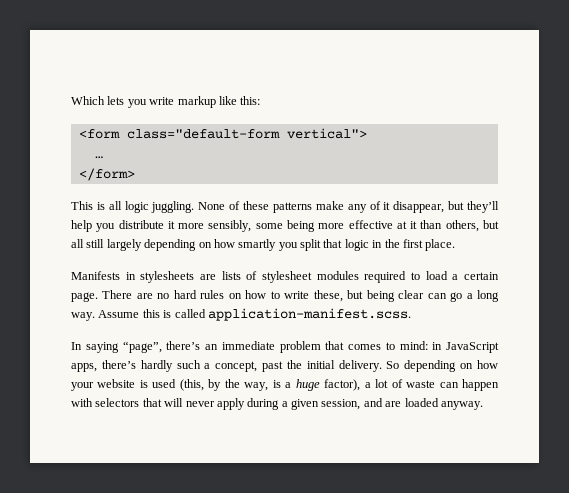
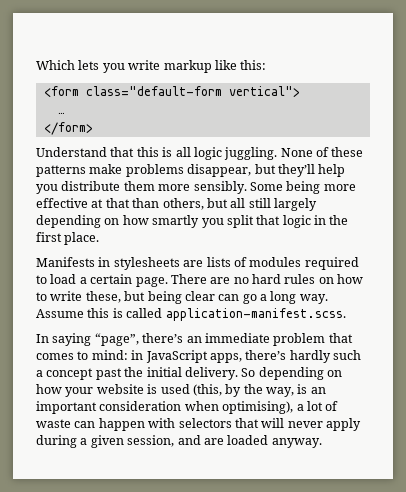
[71,201,93,210] This -> [36,147,159,157] Understand that this
[347,201,391,213] any of it -> [125,164,184,177] problems
[167,220,283,232] it more sensibly, some -> [123,181,283,194] them more sensibly. Some
[410,221,418,229] it -> [105,198,130,208] that
[262,271,312,283] stylesheet -> (247, 262) none
[215,361,258,372] concept, -> [46,368,94,380] concept
[285,379,361,391] a huge factor), -> [310,387,326,394] [36,401,294,414] an important consideration when optimising),

